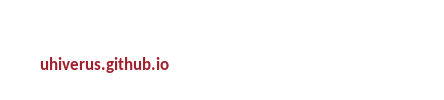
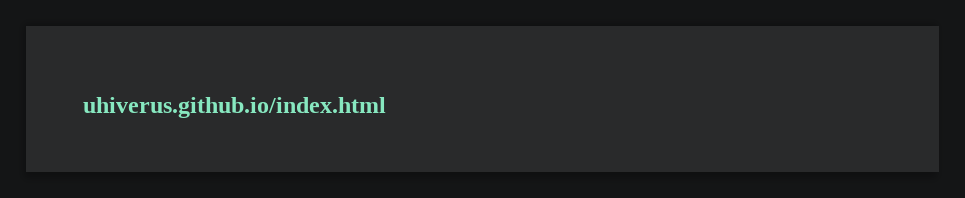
[40,57,169,73] uhiverus.github.io -> [83,97,386,118] uhiverus.github.io/index.html

